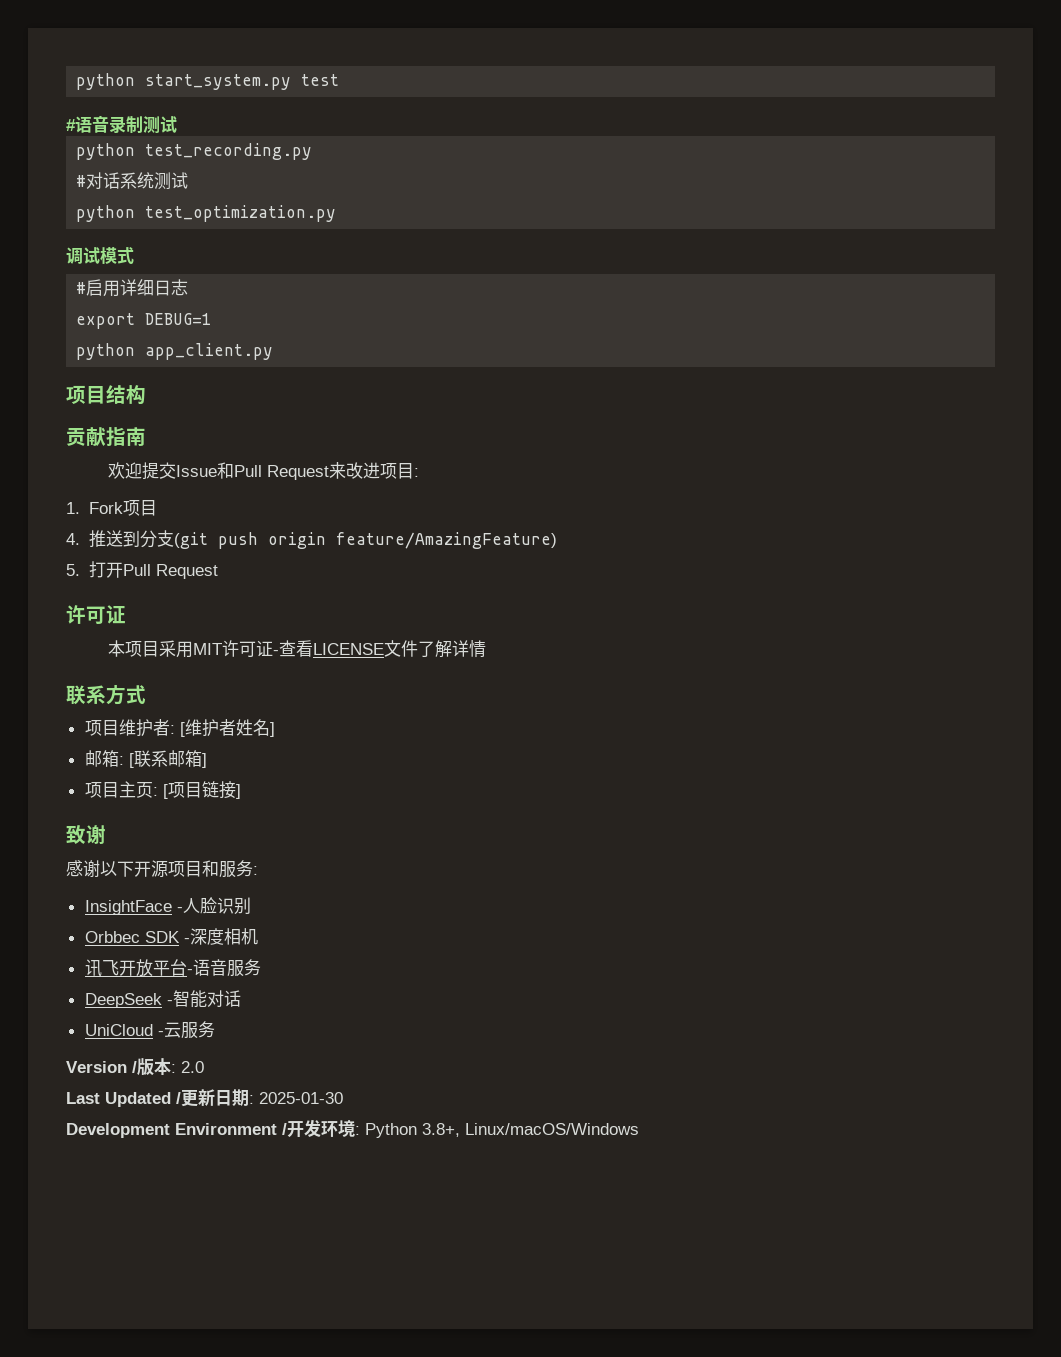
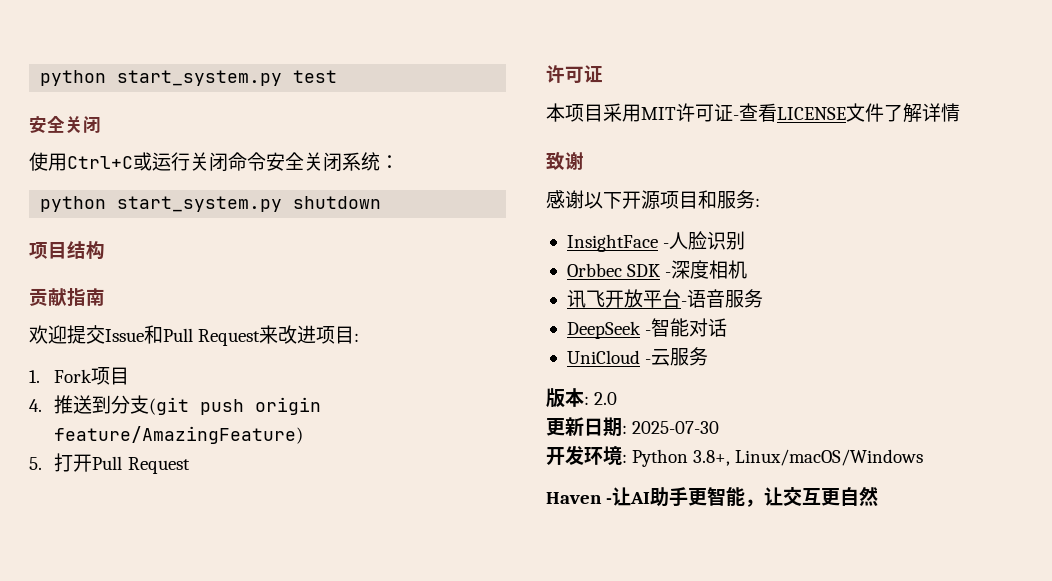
[66,115,177,134] [76,143,313,160] [76,172,189,190] [76,205,337,222] [66,247,134,264] [76,279,189,297] [76,313,213,329] [76,343,274,360] #语音录制测试 // python test_recording.py // #对话系统测试 // python test_optimization.py // 调试模式 // #启用详细日志 // export DEBUG=1 // python app_client.py -> [29,115,101,133] [29,152,399,172] [40,196,382,212] 安全关闭 // 使用Ctrl+C或运行关闭命令安全关闭系统： // python start_system.py shutdown
[66,684,146,705] [84,719,275,737] [84,750,207,768] [84,781,241,799] // 联系方式 // 项目维护者: [维护者姓名] // 邮箱: [联系邮箱] // 项目主页: [项目链接] -> (960, 112) none
[66,1061,137,1073] Version / -> (709, 356) none
[66,1089,343,1107] [66,1123,287,1138] Last Updated /更新日期: 2025-01-30 // Development Environment / -> [546,417,720,437] 更新日期: 2025-07-30 //
(639, 1129) none -> [546,486,879,507] // Haven -让AI助手更智能，让交互更自然

